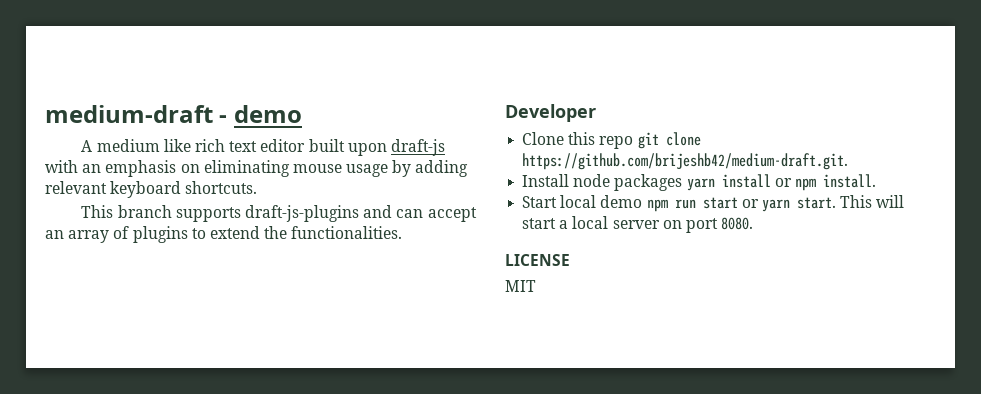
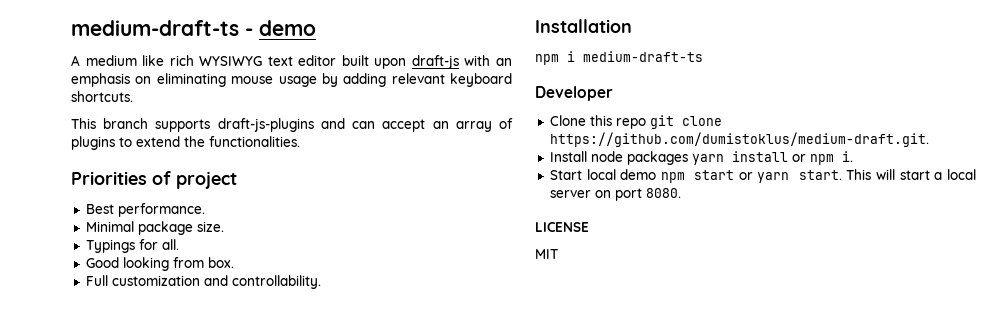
[45,105,213,123] medium-draft -> [71,20,239,36] medium-draft-ts
(225, 145) none -> [199,56,263,66] WYSIWYG
(403, 232) none -> [71,171,237,189] [85,203,205,217] [85,221,224,235] [85,239,179,253] [85,257,234,271] [85,275,321,289] [535,19,632,33] [535,51,703,65] // Priorities of project // Best performance. // Minimal package size. // Typings for all. // Good looking from box. // Full customization and controllability. // Installation // npm i medium-draft-ts
[522,153,849,170] https://github.com/brijeshb42/medium-draft.git. -> [549,132,929,147] https://github.com/dumistoklus/medium-draft.git.
[822,174,876,188] install. -> [841,151,853,162] i.
[674,199,696,209] run -> (685, 177) none

